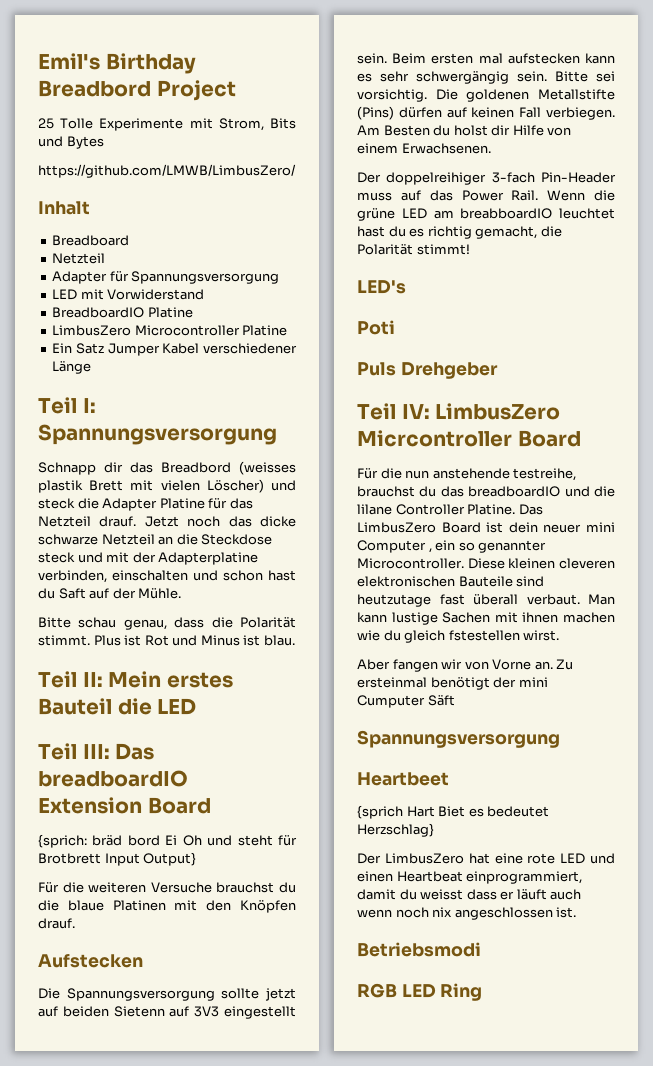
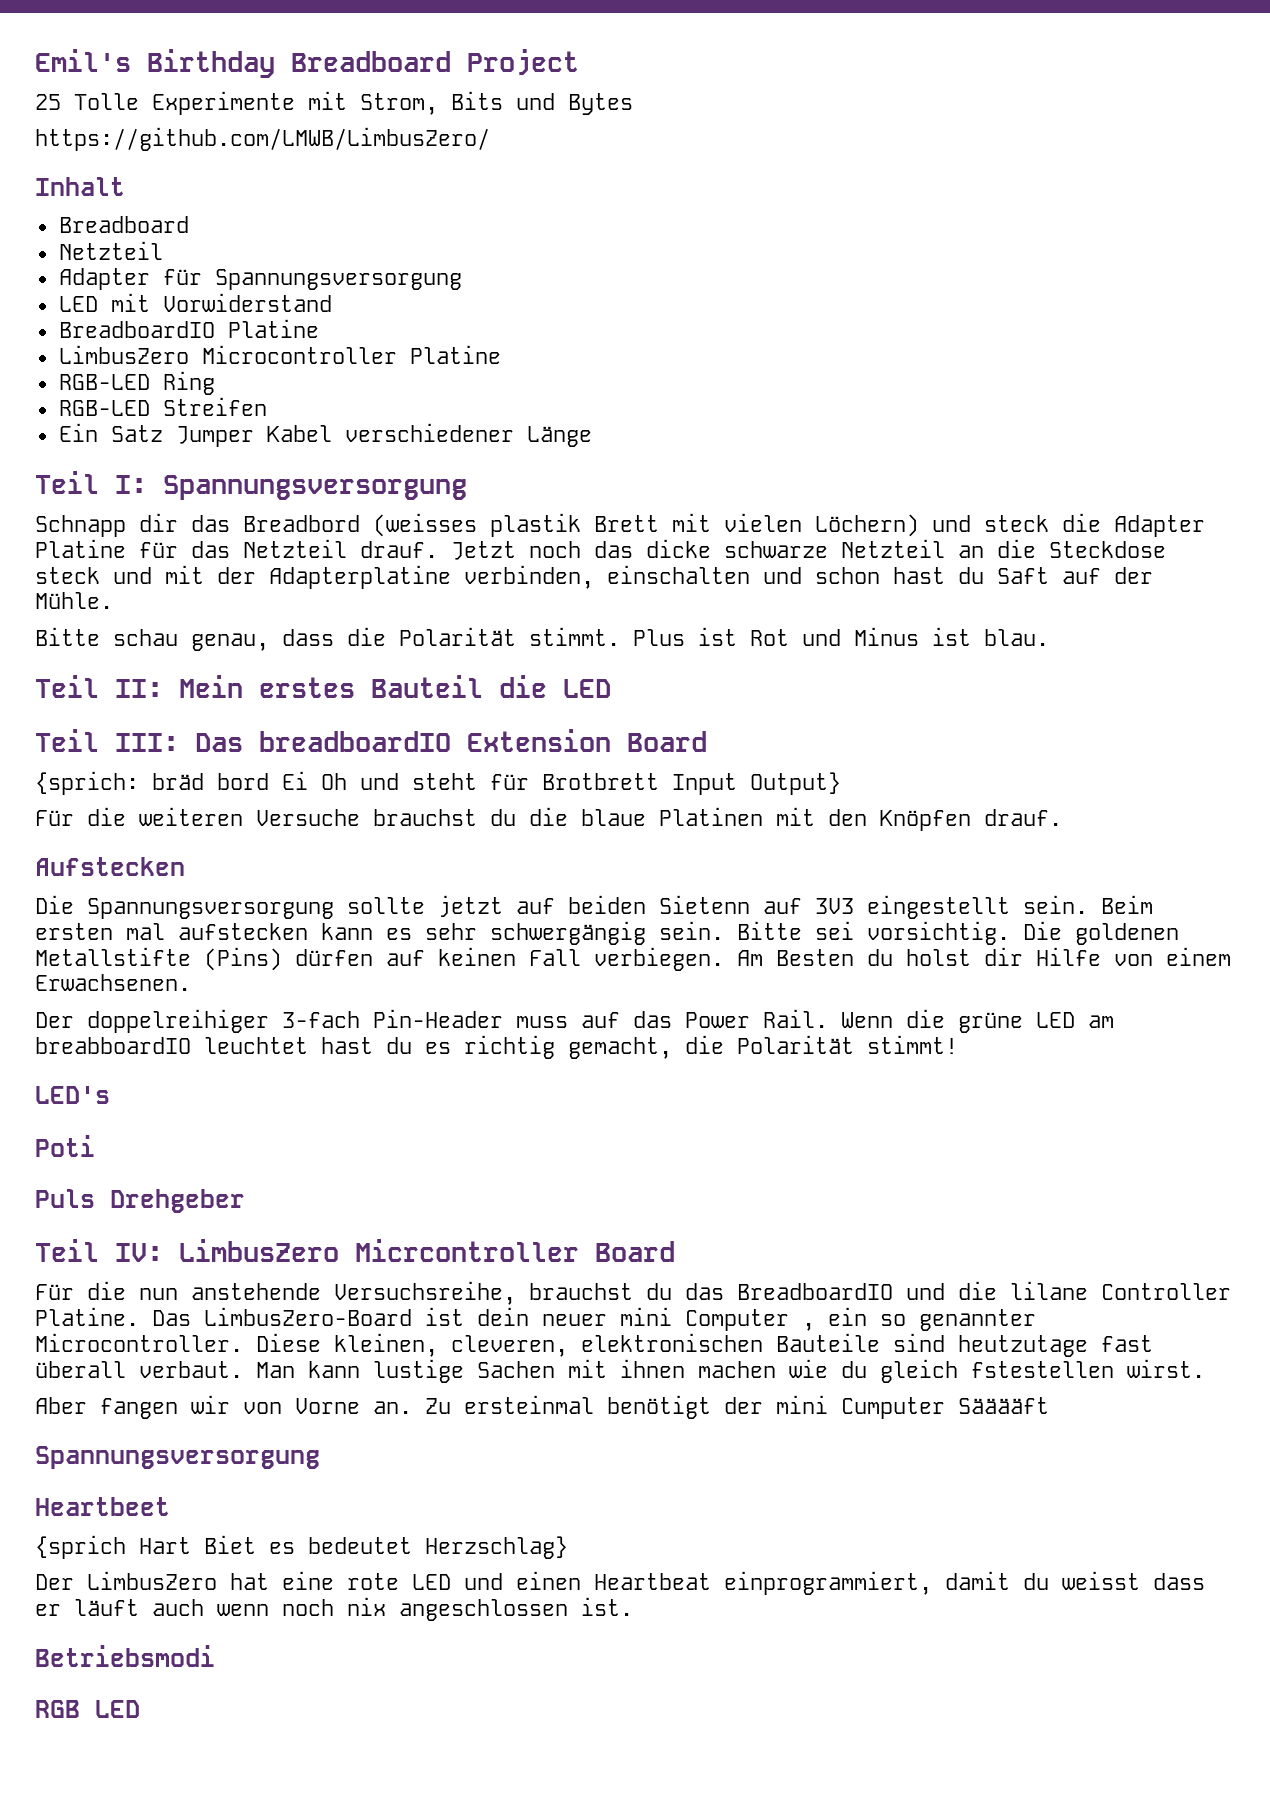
[38,80,151,97] Breadbord -> [291,51,451,72] Breadboard
(288, 330) none -> [58,371,215,395] [58,397,267,416] // RGB-LED Ring // RGB-LED Streifen
[206,479,264,493] Löscher) -> [815,514,919,537] Löchern)
[513,468,577,481] testreihe, -> [334,1281,516,1305] Versuchsreihe,
[468,486,561,497] breadboardIO -> [737,1283,893,1300] BreadboardIO
[357,522,481,533] LimbusZero Board -> [204,1307,412,1326] LimbusZero-Board
[508,558,615,569] kleinen cleveren -> [334,1333,568,1357] kleinen, cleveren,
[427,695,455,706] Säft -> [958,1397,1049,1414] Sääääft
[440,983,483,1001] Ring -> (140, 1709) none

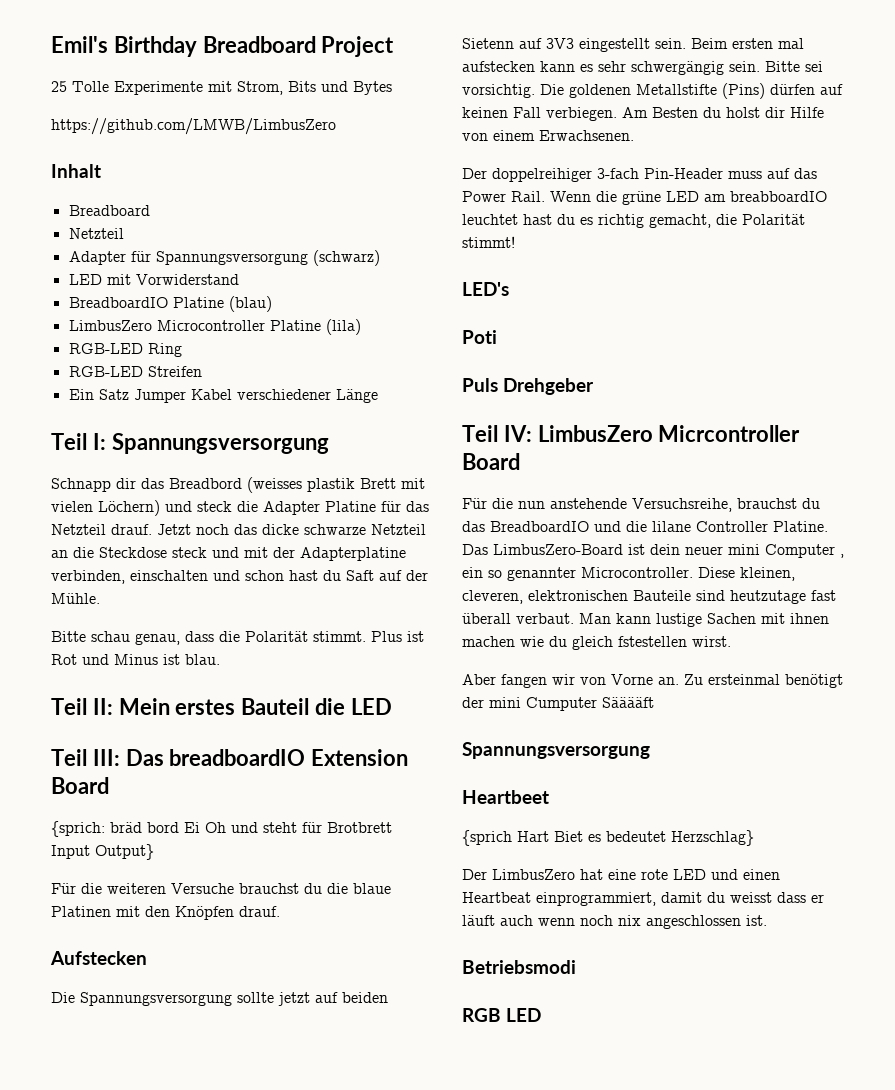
[35,127,490,151] https://github.com/LMWB/LimbusZero/ -> [51,118,336,135] https://github.com/LMWB/LimbusZero
(462, 279) none -> [312,250,380,266] (schwarz)
(319, 328) none -> [228,296,272,312] (blau)
(501, 354) none -> [325,319,361,335] (lila)

